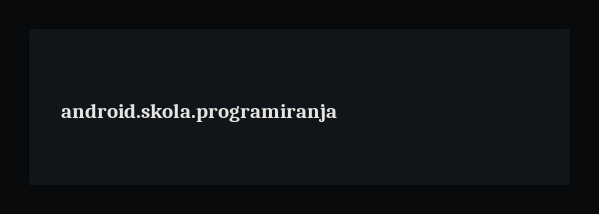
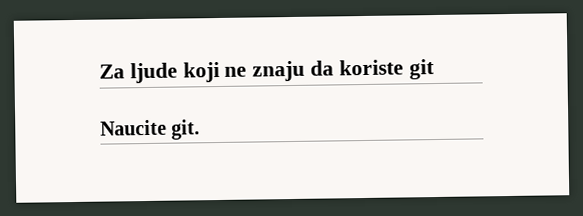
[61,103,337,122] android.skola.programiranja -> [99,59,435,84] [100,119,201,140] Za ljude koji ne znaju da koriste git // Naucite git.

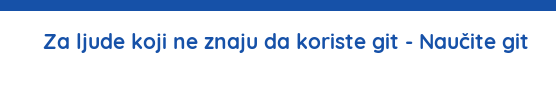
[100,119,201,140] // Naucite git. -> [405,33,529,53] - Naučite git

